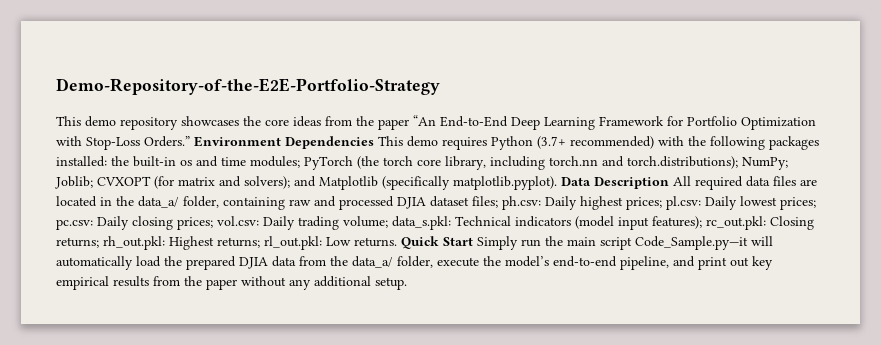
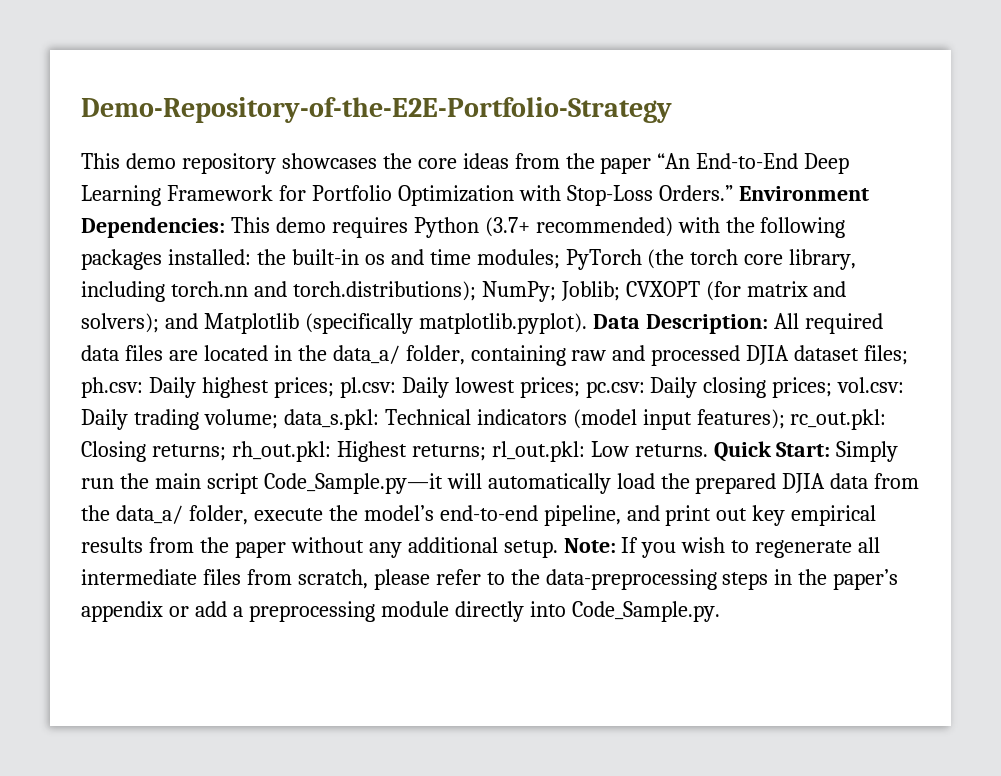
[285,136,374,149] Dependencies -> [81,217,225,238] Dependencies:
[594,177,669,189] Description -> [645,314,768,334] Description:
[443,237,473,246] Start -> [776,442,831,457] Start:
(407, 283) none -> [563,537,881,558] [81,569,899,590] [81,601,720,622] Note: If you wish to regenerate all intermediate files from scratch, please refer to the data-preprocessing steps in the paper’s appendix or add a preprocessing module directly into Code_Sample.py.

